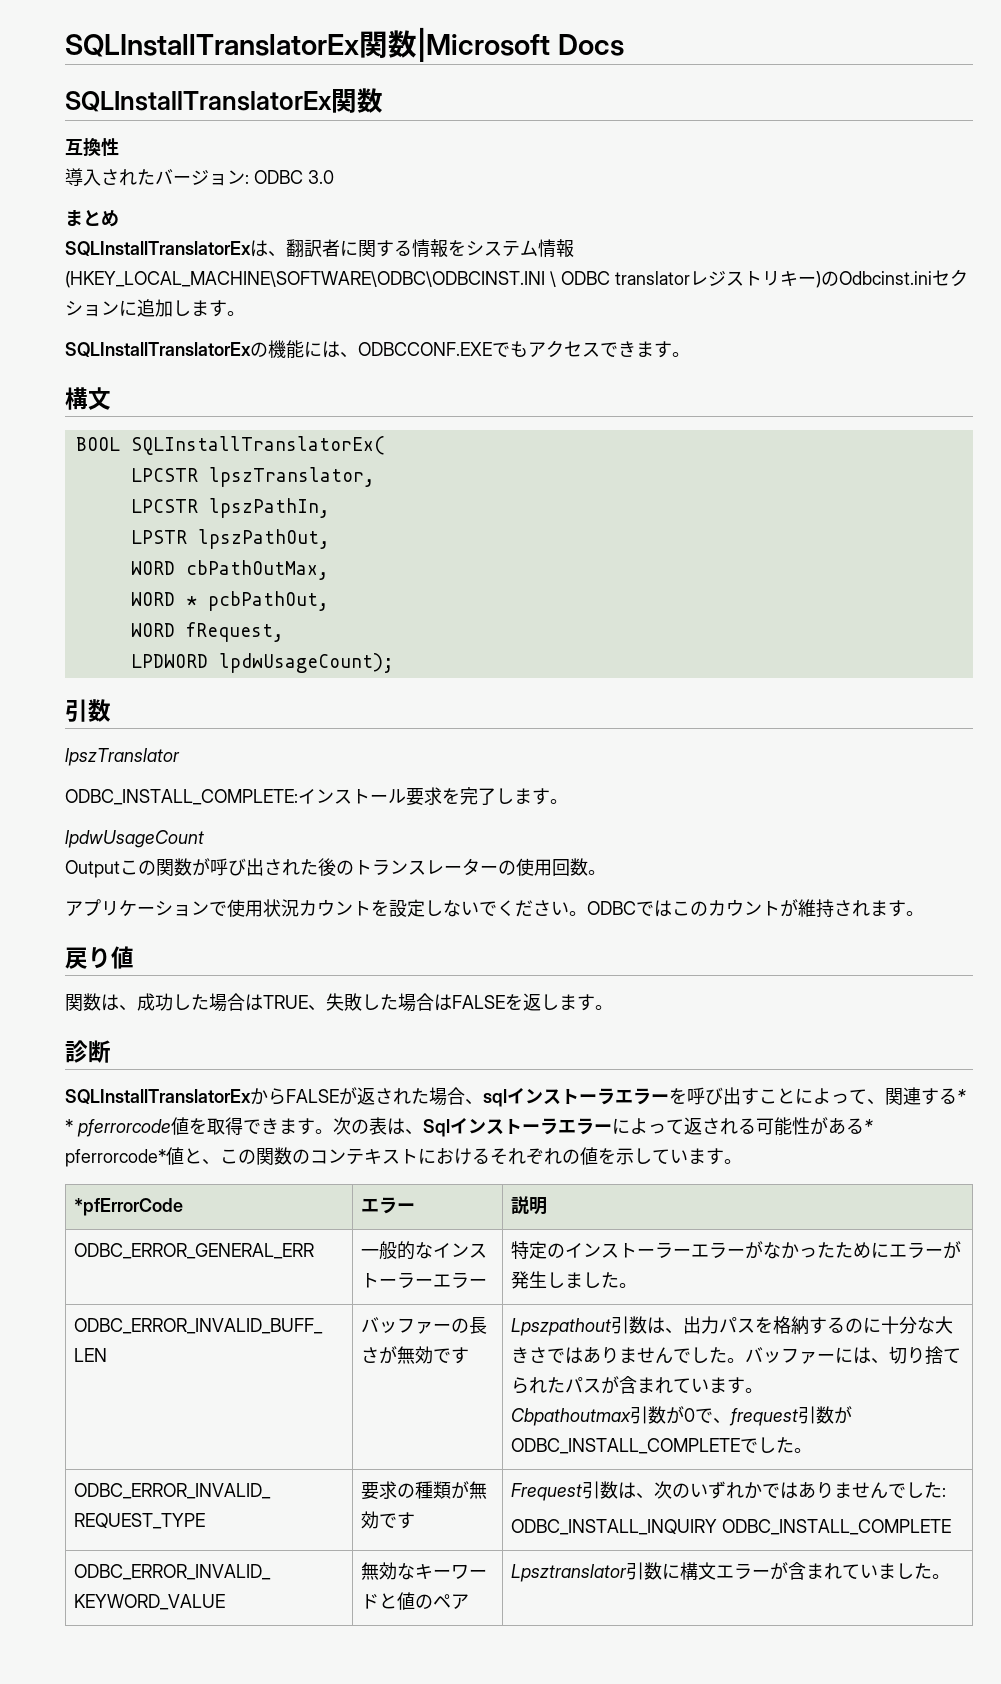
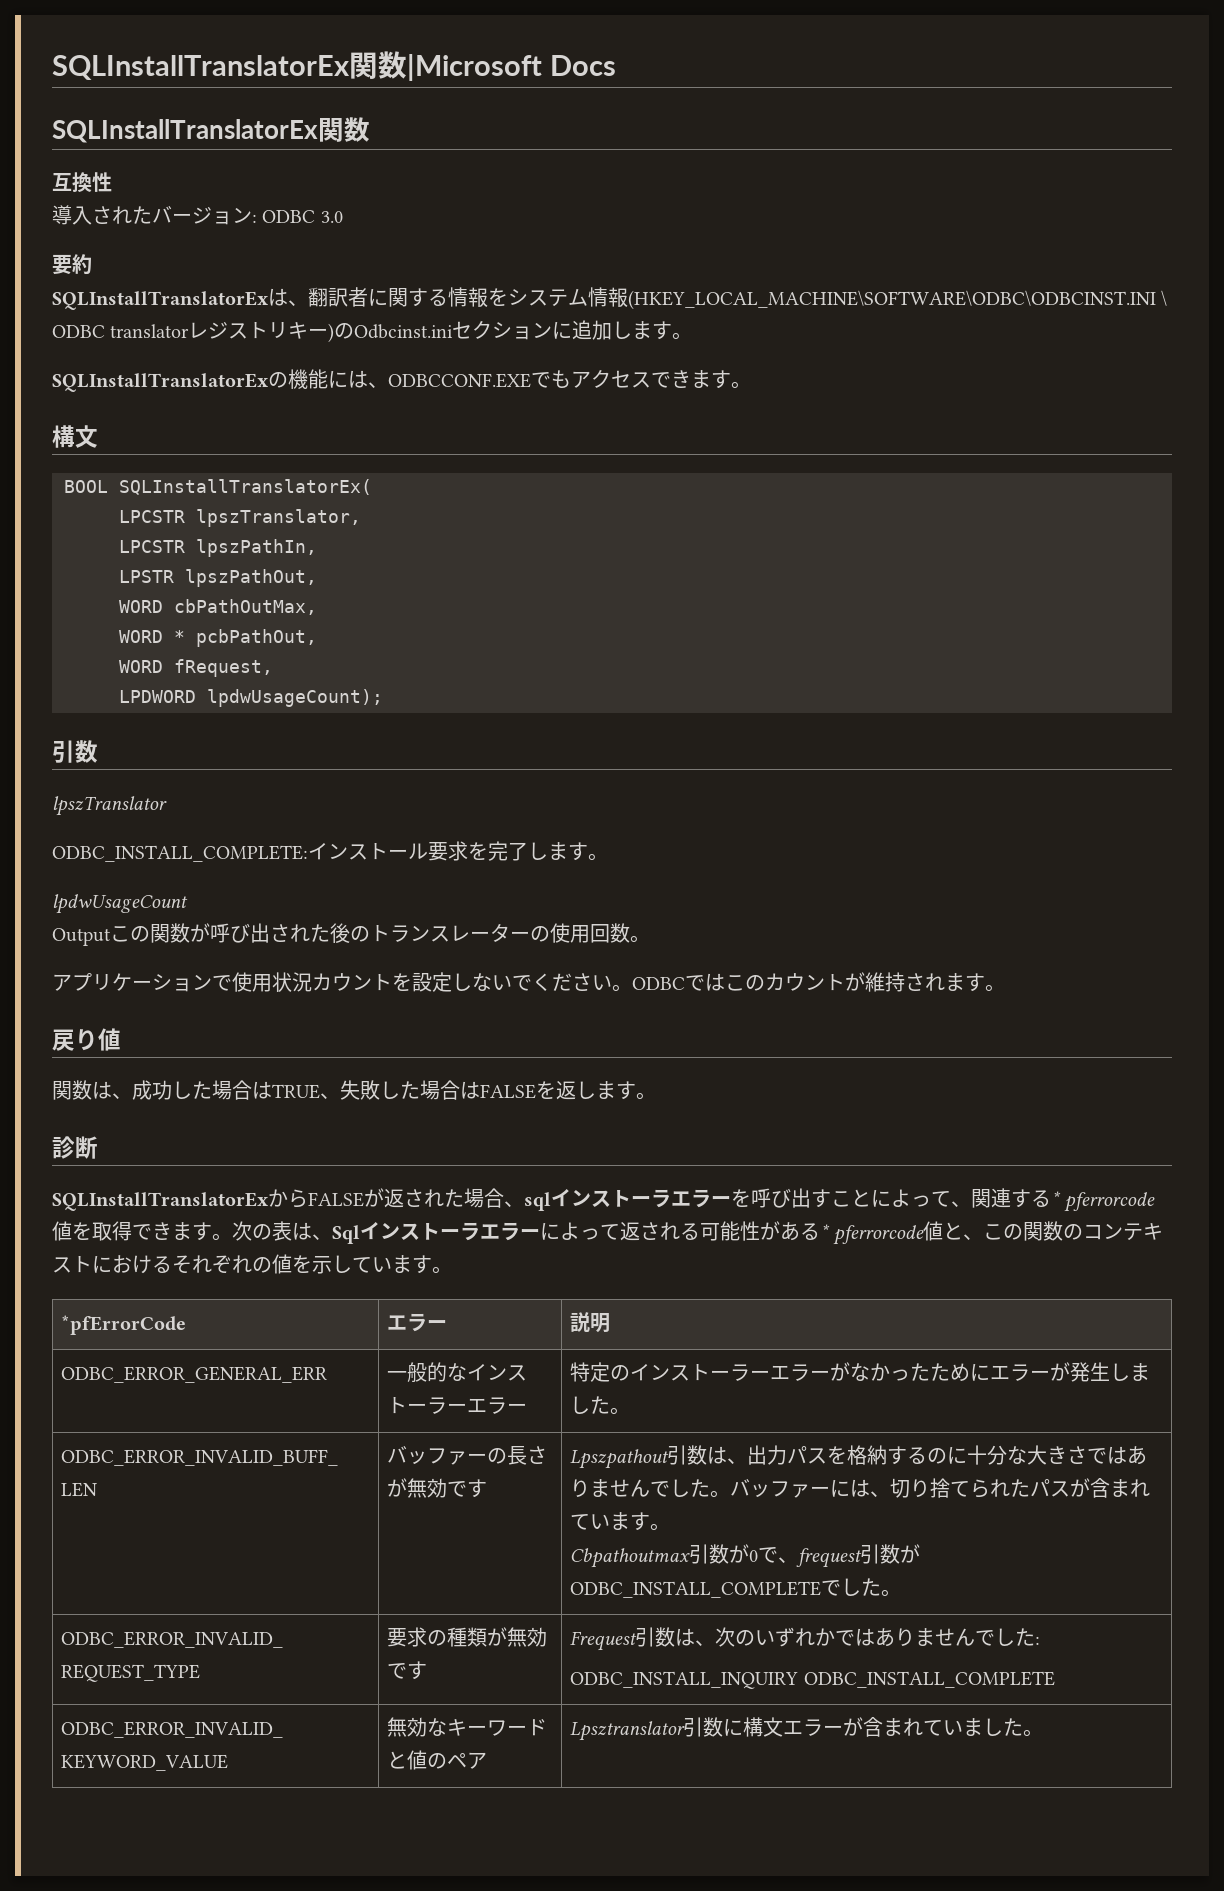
[65,210,119,227] まとめ -> [52,254,92,275] 要約
[65,1119,73,1133] * -> (1061, 1198) none
[65,1149,166,1167] pferrorcode* -> [833,1225,925,1245] pferrorcode

